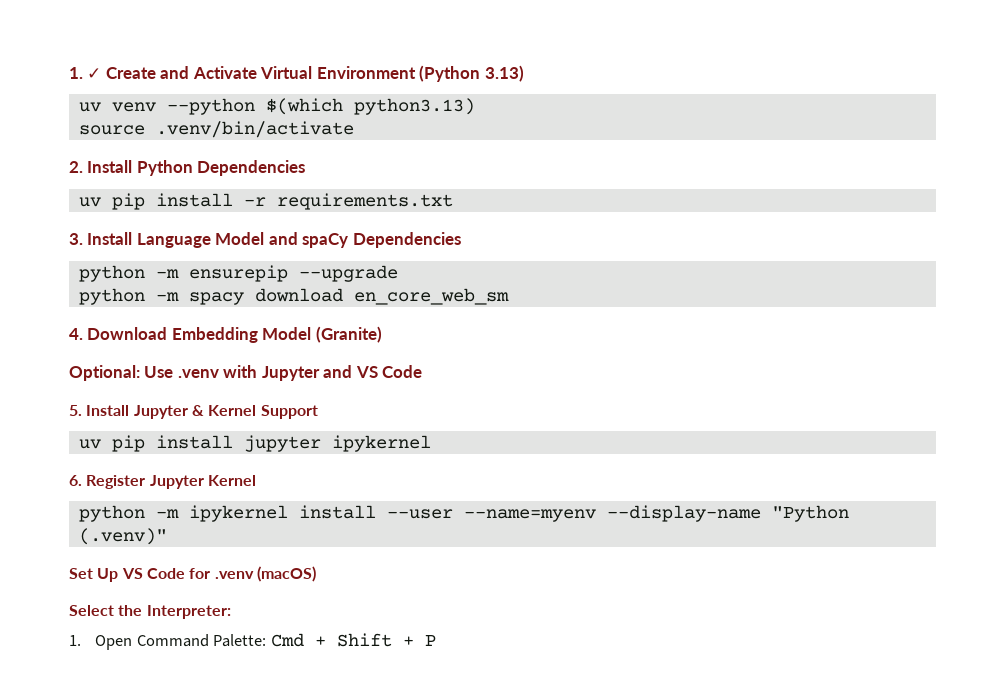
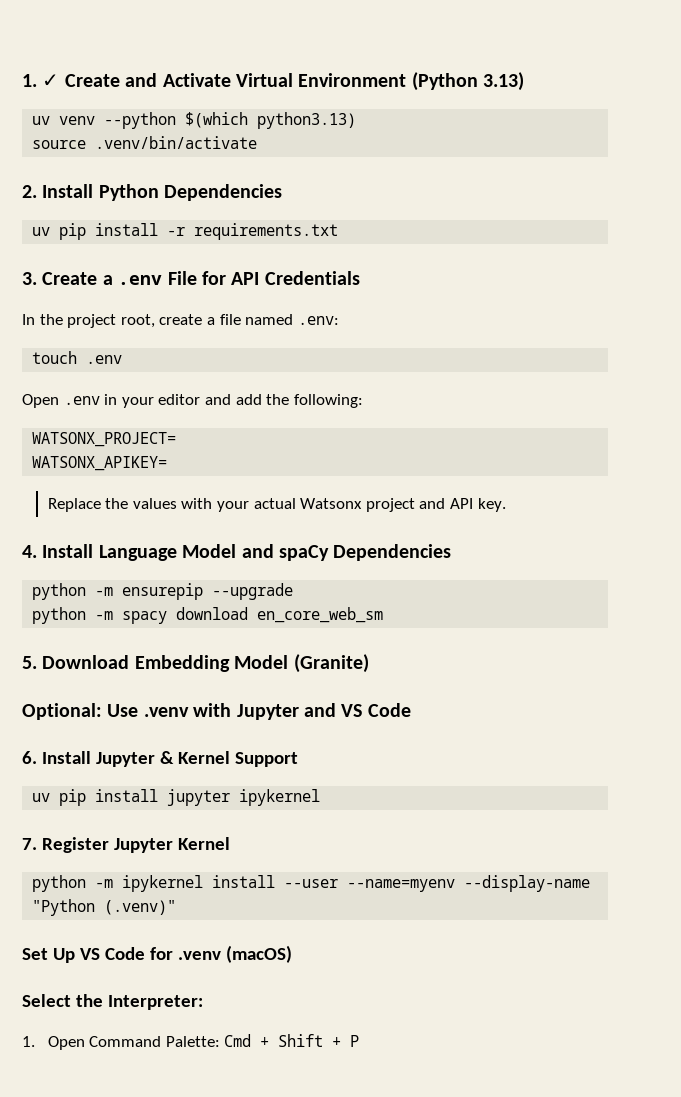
(83, 239) none -> [42,271,360,285] [22,314,339,328] [32,351,123,364] [22,394,363,408] [32,432,177,447] [32,456,168,471] [47,498,506,512] [22,545,37,558] Create a .env File for API Credentials // In the project root, create a file named .env: // touch .env // Open .env in your editor and add the following: // WATSONX_PROJECT= // WATSONX_APIKEY= // Replace the values with your actual Watsonx project and API key. // 4.
[69,328,83,340] 4. -> [22,656,37,669] 5.
[69,405,82,416] 5. -> [22,751,37,764] 6.
[69,475,82,486] 6. -> [22,838,37,850] 7.

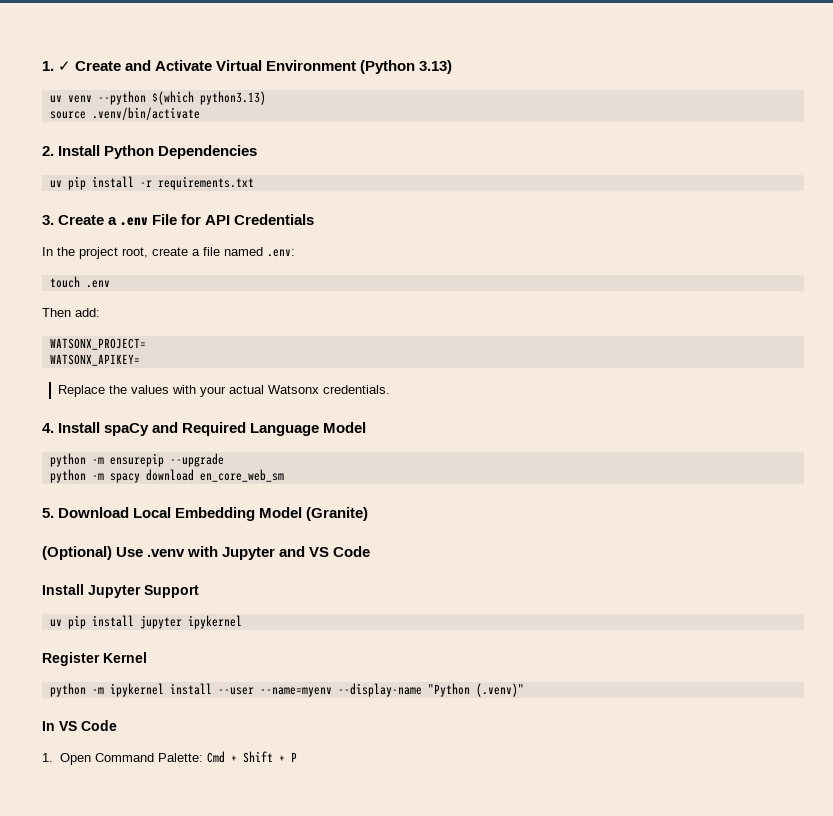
[22,394,363,408] Open .env in your editor and add the following: -> [42,308,100,317] Then add:
[365,498,506,512] project and API key. -> [322,385,390,394] credentials.
(94, 551) none -> [104,422,247,436] spaCy and Required
[241,544,452,561] and spaCy Dependencies -> (367, 427) none
(130, 662) none -> [133,507,172,518] Local
[22,703,102,720] Optional: -> [42,546,112,560] (Optional)
[22,751,37,764] 6. -> (371, 551) none
[159,751,230,764] & Kernel -> (141, 591) none
[22,837,173,853] 7. Register Jupyter -> [42,652,100,666] Register
[22,945,292,963] [22,994,203,1010] Set Up VS Code for .venv (macOS) // Select the Interpreter: -> [42,720,117,731] In VS Code

